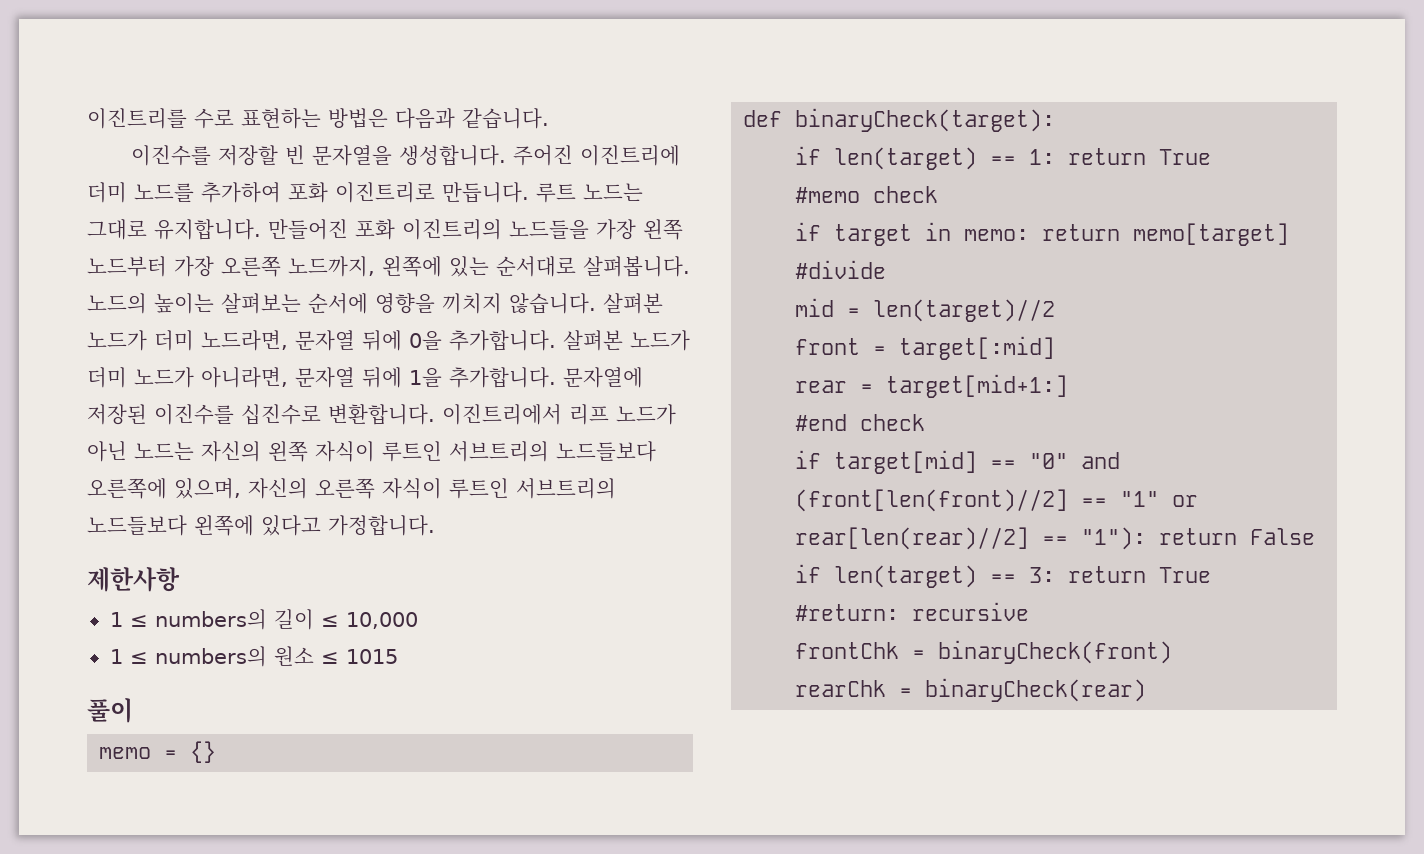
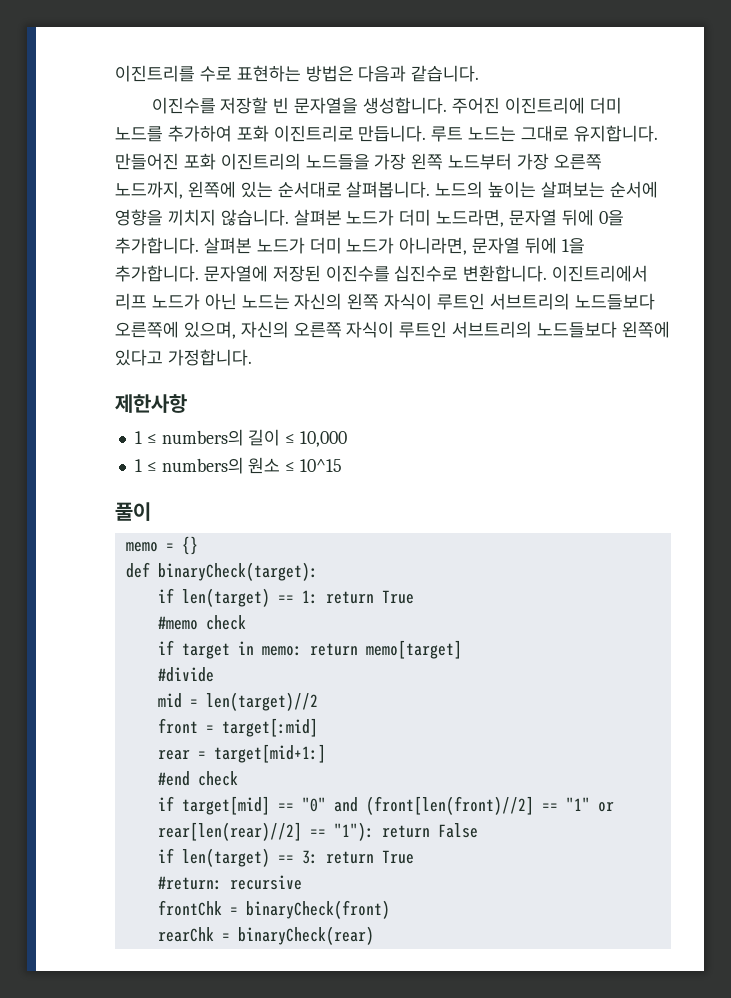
[345,649,398,664] 1015 -> [300,459,343,472] 10^15

